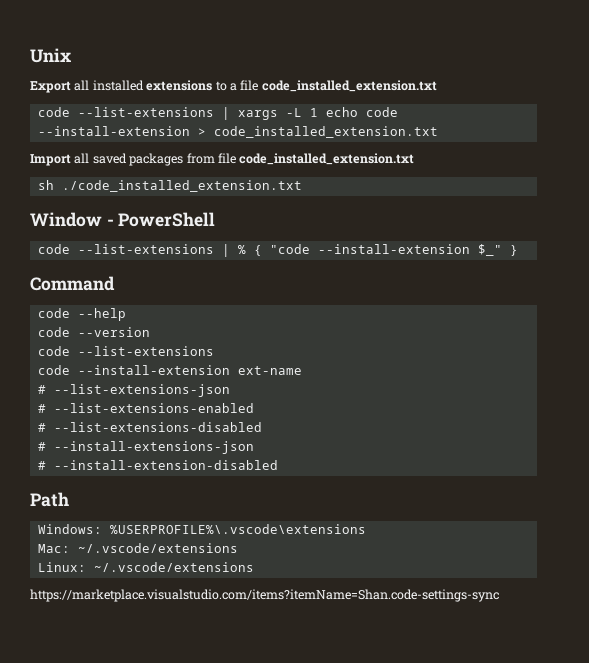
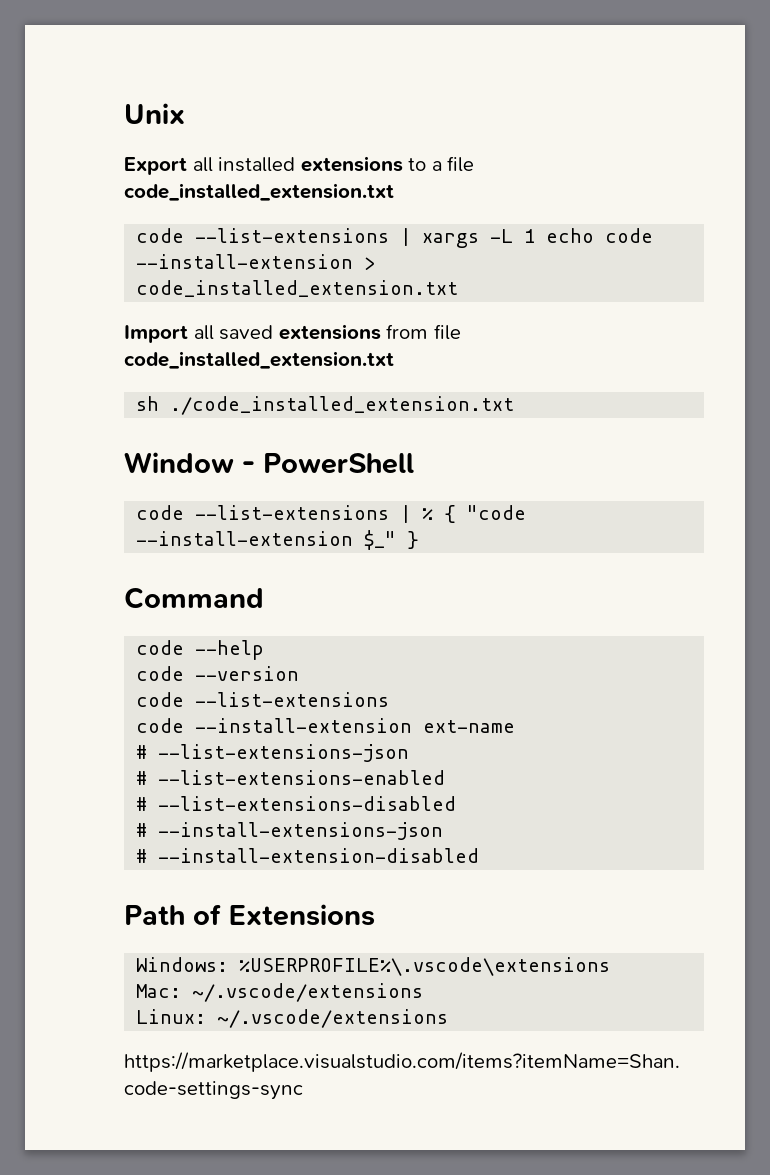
[129,153,184,166] packages -> [278,324,381,340] extensions
(69, 499) none -> [193,904,375,926] of Extensions

